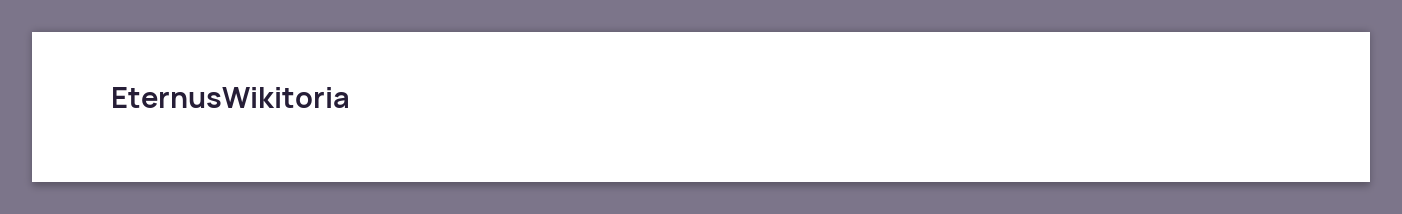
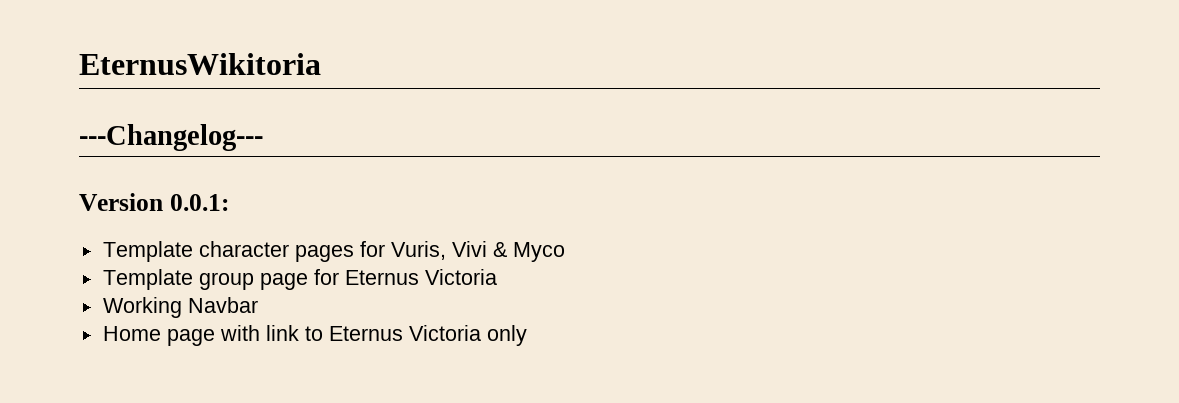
(350, 97) none -> [79,124,263,151] [79,193,229,211] [102,241,565,262] [102,269,497,290] [102,297,258,318] [102,325,527,346] // ---Changelog--- // Version 0.0.1: // Template character pages for Vuris, Vivi & Myco // Template group page for Eternus Victoria // Working Navbar // Home page with link to Eternus Victoria only

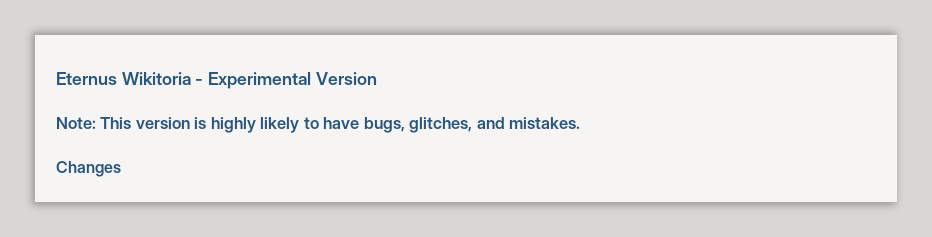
[79,53,321,75] [79,124,263,151] [79,193,229,211] [102,241,565,262] [102,269,497,290] [102,297,258,318] [102,325,527,346] EternusWikitoria // ---Changelog--- // Version 0.0.1: // Template character pages for Vuris, Vivi & Myco // Template group page for Eternus Victoria // Working Navbar // Home page with link to Eternus Victoria only -> [56,72,377,89] [56,117,581,133] [56,161,121,177] Eternus Wikitoria - Experimental Version // Note: This version is highly likely to have bugs, glitches, and mistakes. // Changes

